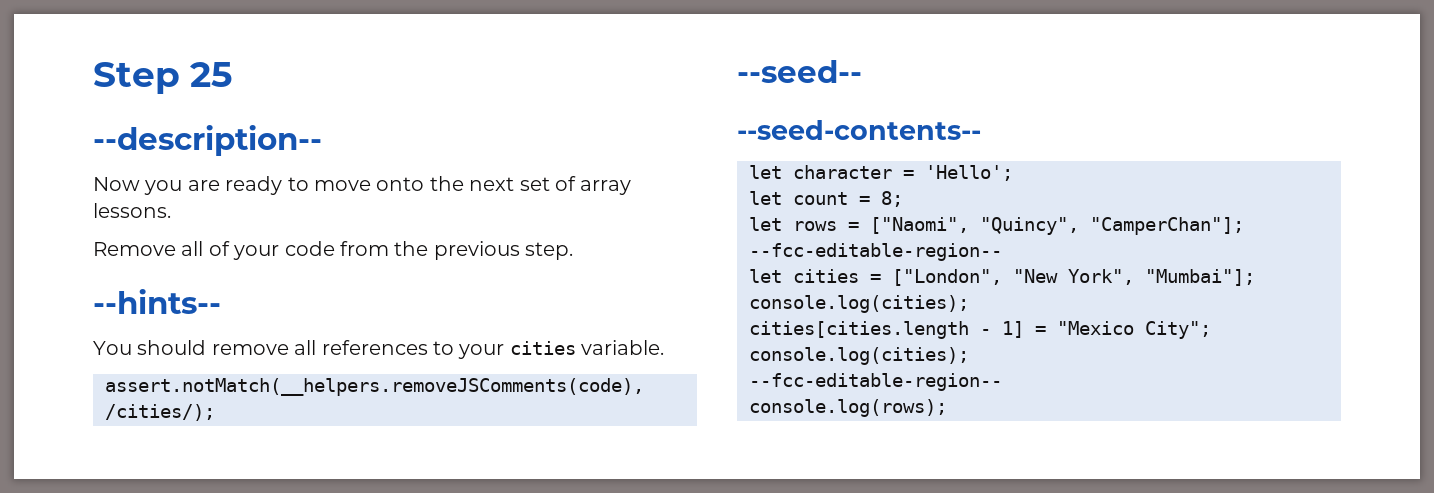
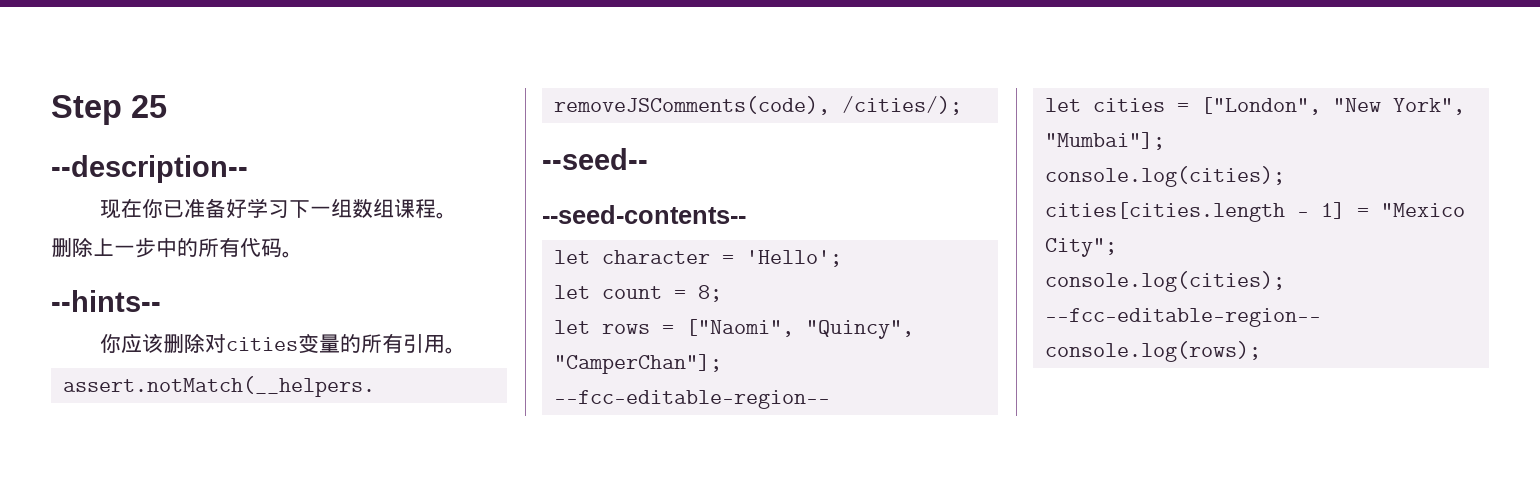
[93,176,632,195] [93,203,171,218] [93,241,574,260] [93,289,221,314] [93,340,665,359] Now you are ready to move onto the next set of array lessons. // Remove all of your code from the previous step. // --hints-- // You should remove all references to your cities variable. -> [99,198,457,219] [51,237,303,258] [51,290,161,312] [99,333,466,354] 现在你已准备好学习下一组数组课程。 // 删除上一步中的所有代码。 // --hints-- // 你应该删除对cities变量的所有引用。

